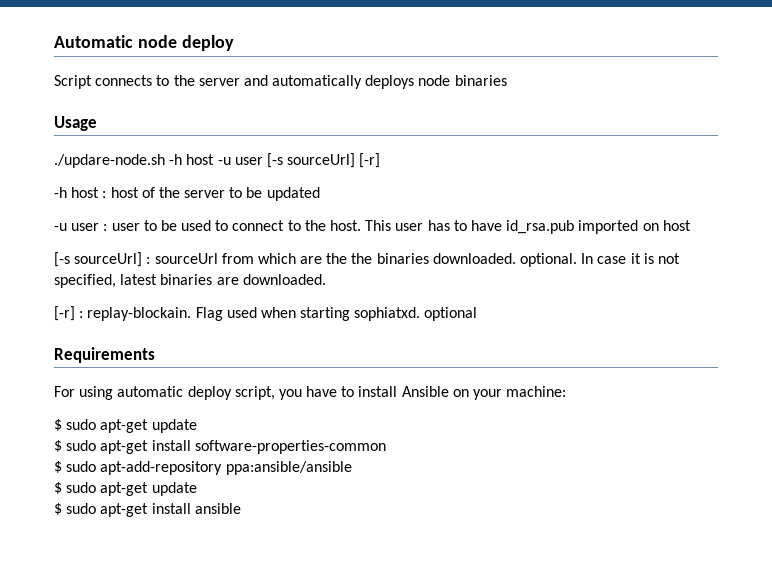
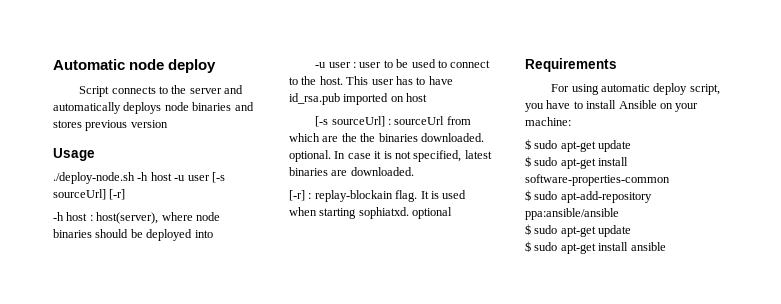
(507, 80) none -> [234,102,254,111] [53,120,168,131] and stores previous version
[54,154,165,168] ./updare-node.sh -> [53,172,135,184] ./deploy-node.sh
[110,187,320,201] host of the server to be updated -> [96,212,220,224] [53,229,213,241] host(server), where node binaries should be deployed into
[87,307,223,321] replay-blockain. Flag -> [314,190,439,202] replay-blockain flag. It is

